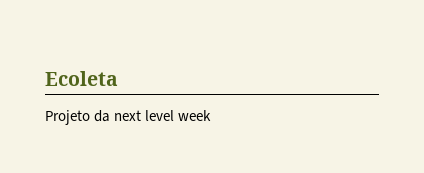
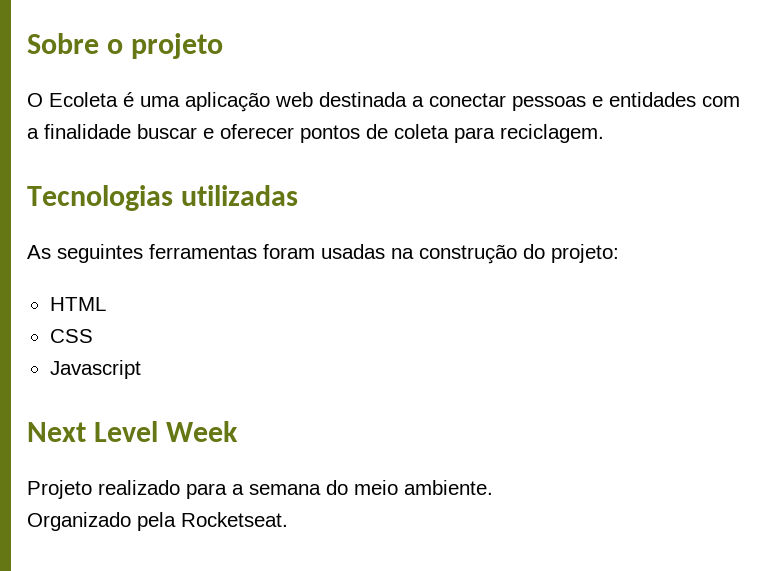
[45,71,118,86] [45,110,212,125] Ecoleta // Projeto da next level week -> [27,33,223,59] [27,92,740,112] [27,124,604,143] [27,185,298,211] [27,244,619,264] [49,297,106,311] [49,329,93,343] [49,360,141,379] [27,421,238,442] [27,480,493,499] [27,512,288,531] Sobre o projeto // O Ecoleta é uma aplicação web destinada a conectar pessoas e entidades com a finalidade buscar e oferecer pontos de coleta para reciclagem. // Tecnologias utilizadas // As seguintes ferramentas foram usadas na construção do projeto: // HTML // CSS // Javascript // Next Level Week // Projeto realizado para a semana do meio ambiente. // Organizado pela Rocketseat.

